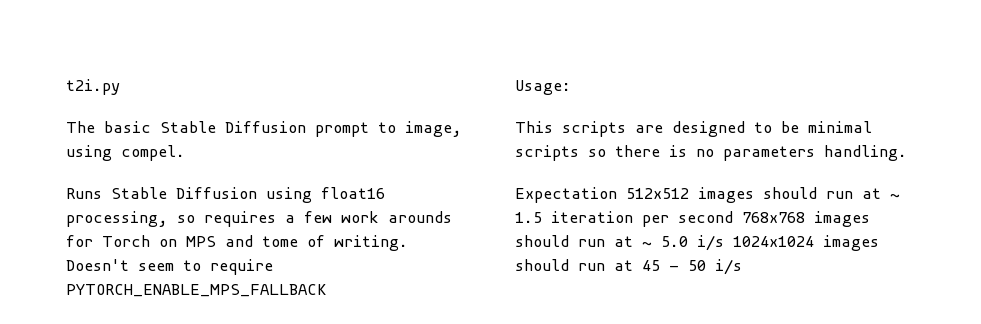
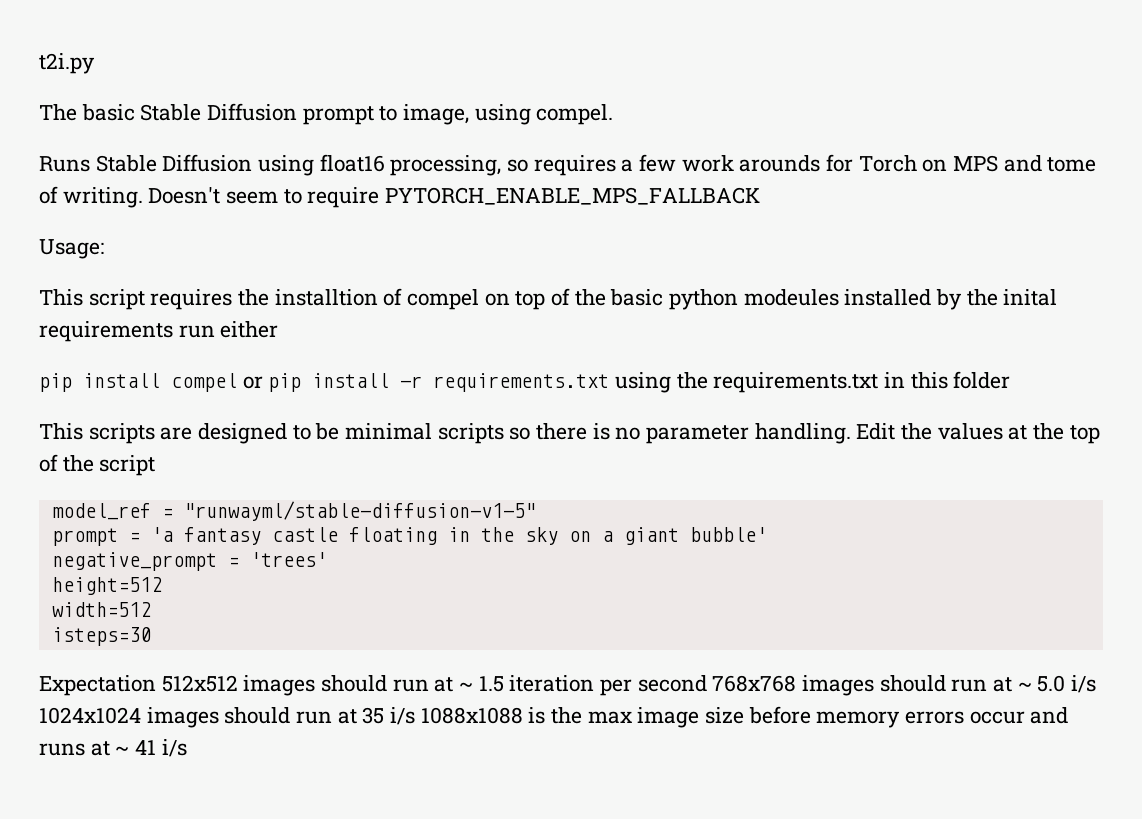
(571, 87) none -> [39,288,1058,310] [39,321,279,342] [39,371,1011,393] // This script requires the installtion of compel on top of the basic python modeules installed by the inital requirements run either // pip install compel or pip install -r requirements.txt using the requirements.txt in this folder
[723,146,815,161] parameters -> [646,425,750,444] parameter
(907, 153) none -> [856,423,1100,444] [39,454,156,476] [51,501,536,521] [51,527,767,546] [51,552,327,571] [51,577,162,595] [51,602,151,617] [51,627,151,646] Edit the values at the top of the script // model_ref = "runwayml/stable-diffusion-v1-5" // prompt = 'a fantasy castle floating in the sky on a giant bubble' // negative_prompt = 'trees' // height=512 // width=512 // isteps=30
[642,260,706,271] 45 - 50 -> [362,706,1069,728] [39,740,157,756] 35 i/s 1088x1088 is the max image size before memory errors occur and runs at ~ 41

